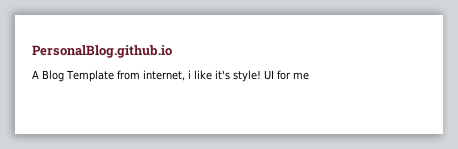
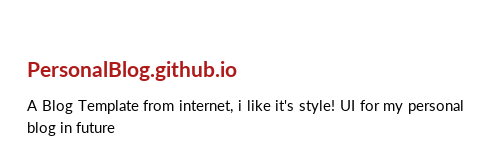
[292,72,309,80] me -> [383,100,464,114] [27,122,115,136] my personal blog in future

